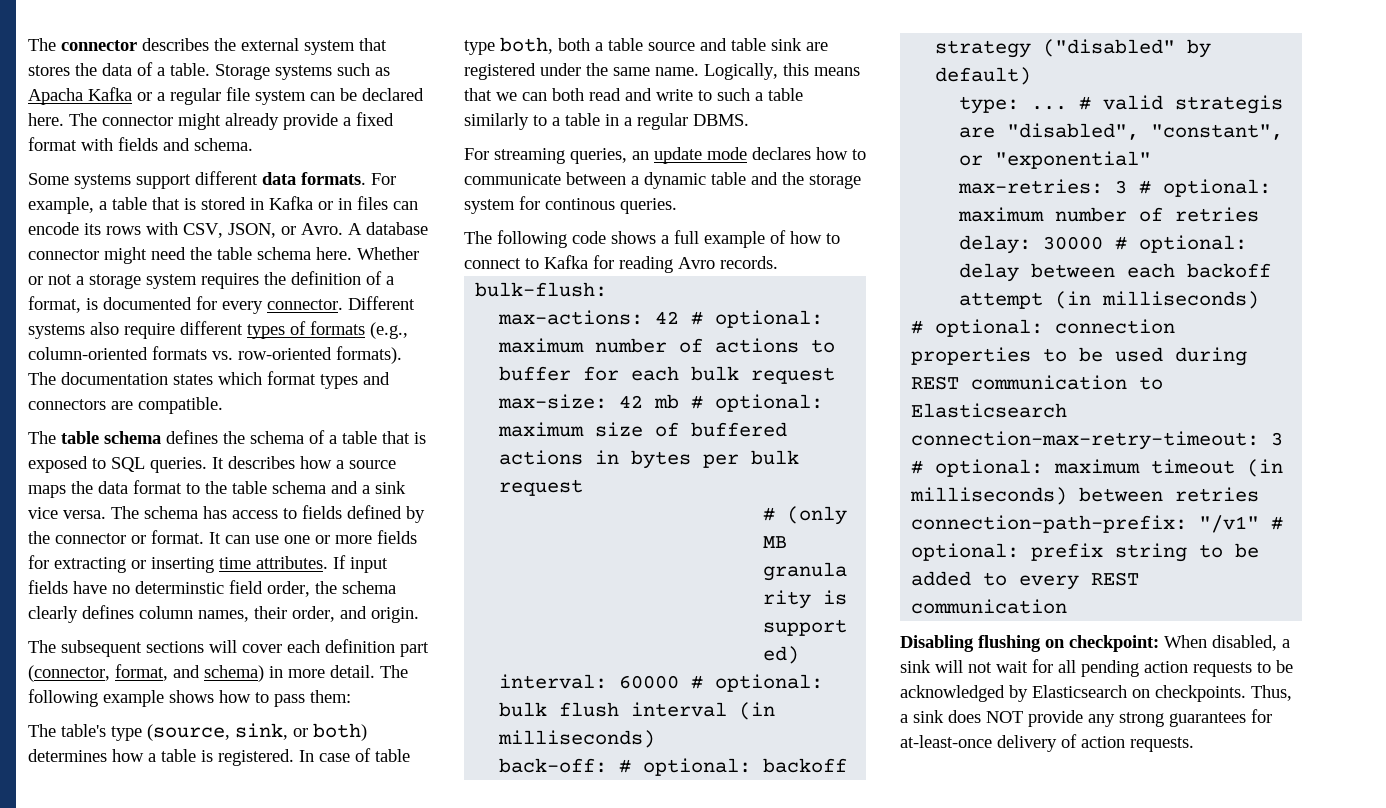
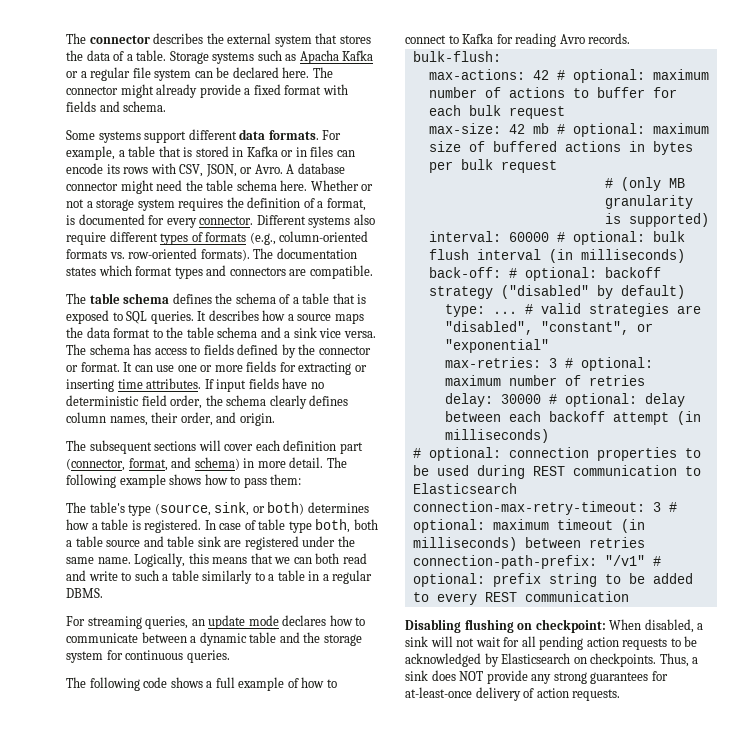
[135,581,224,594] determinstic -> [66,395,139,406] deterministic
[545,198,615,210] continous -> [125,650,184,660] continuous
[1175,95,1284,114] strategis -> [588,303,669,317] strategies

